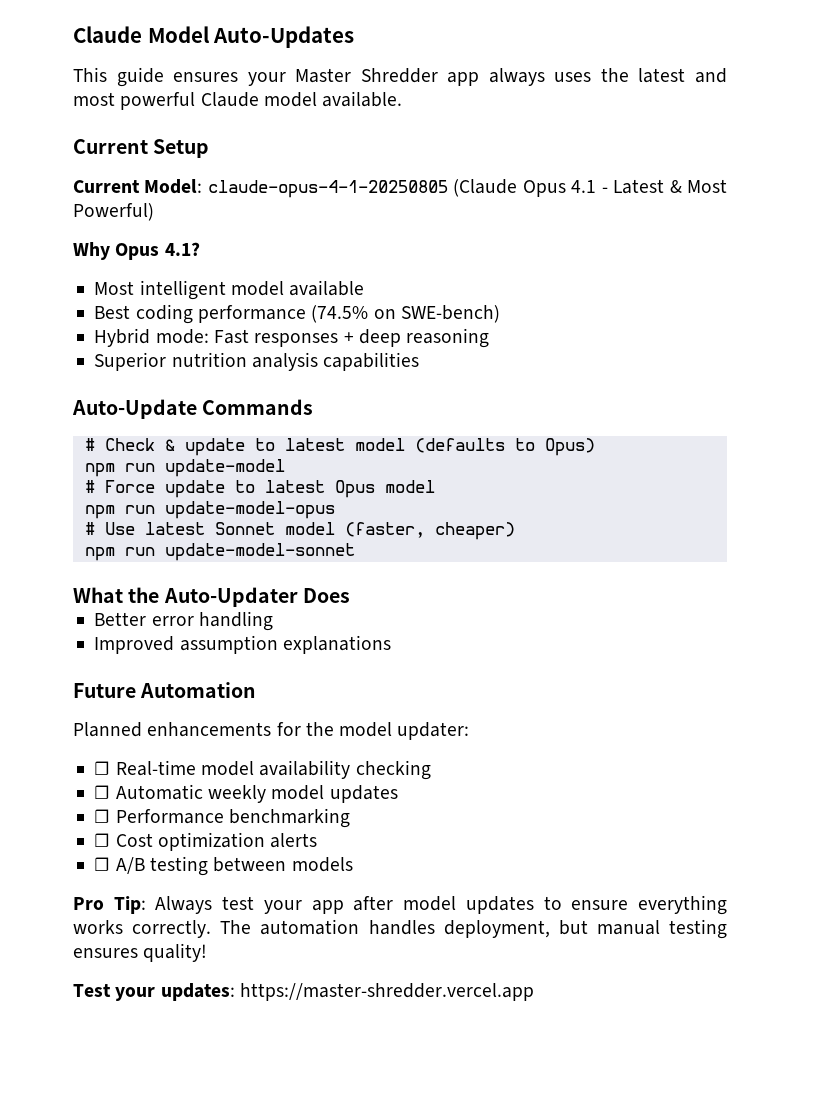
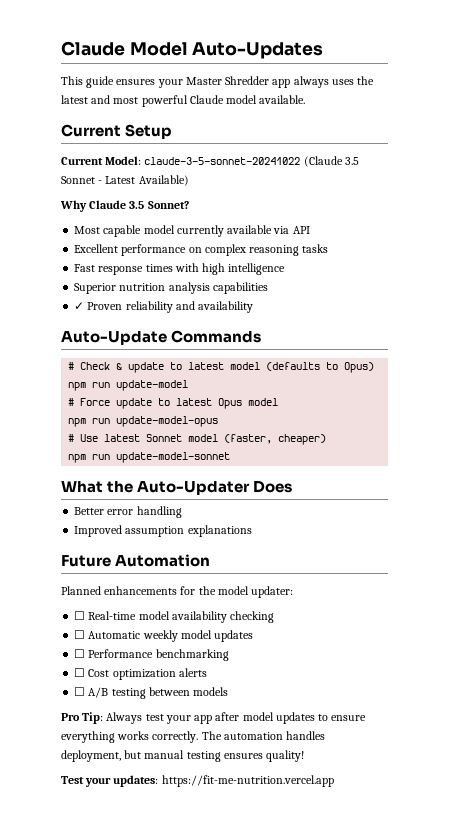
[207,179,728,198] [73,203,154,221] [73,242,200,260] [94,280,365,300] [94,304,500,324] [94,328,490,348] claude-opus-4-1-20250805 (Claude Opus 4.1 - Latest & Most Powerful) // Why Opus 4.1? // Most intelligent model available // Best coding performance (74.5% on SWE-bench) // Hybrid mode: Fast responses + deep reasoning -> [144,156,359,167] [61,175,189,186] [60,200,189,212] [74,225,310,237] [74,244,329,256] [74,263,286,275] claude-3-5-sonnet-20241022 (Claude 3.5 Sonnet - Latest Available) // Why Claude 3.5 Sonnet? // Most capable model currently available via API // Excellent performance on complex reasoning tasks // Fast response times with high intelligence
(420, 361) none -> [74,301,254,313] // ✓ Proven reliability and availability
[239,983,534,1001] https://master-shredder.vercel.app -> [161,775,334,787] https://fit-me-nutrition.vercel.app

